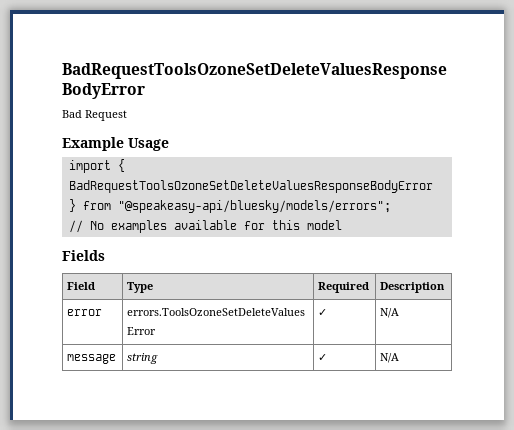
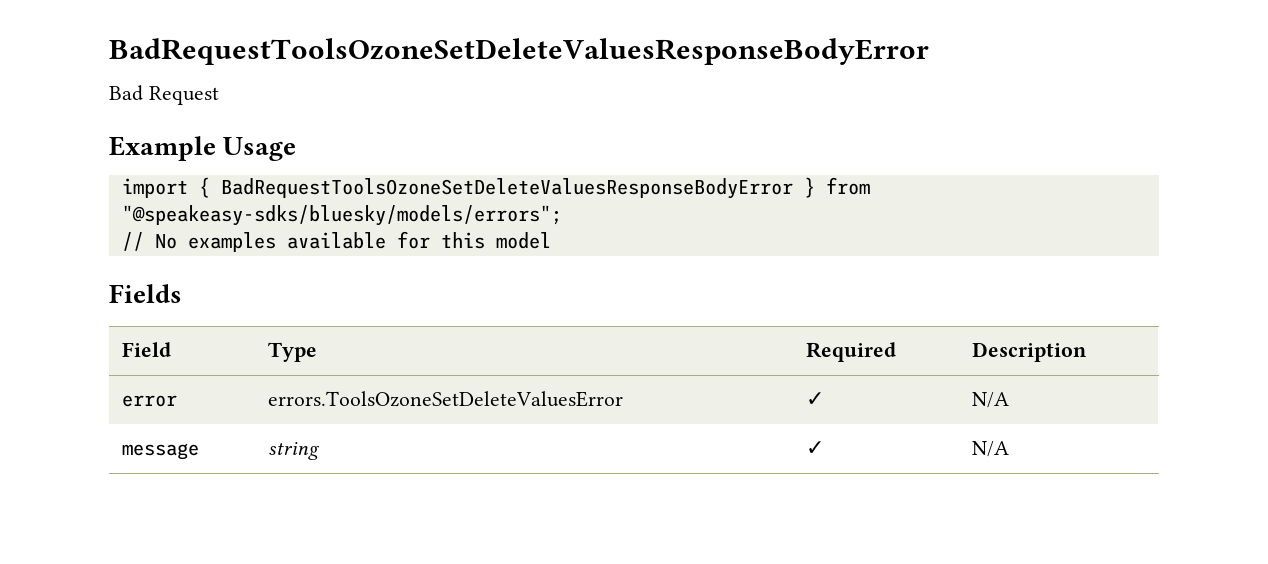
[117,200,391,213] "@speakeasy-api/bluesky/models/errors"; -> [121,205,562,226] "@speakeasy-sdks/bluesky/models/errors";

